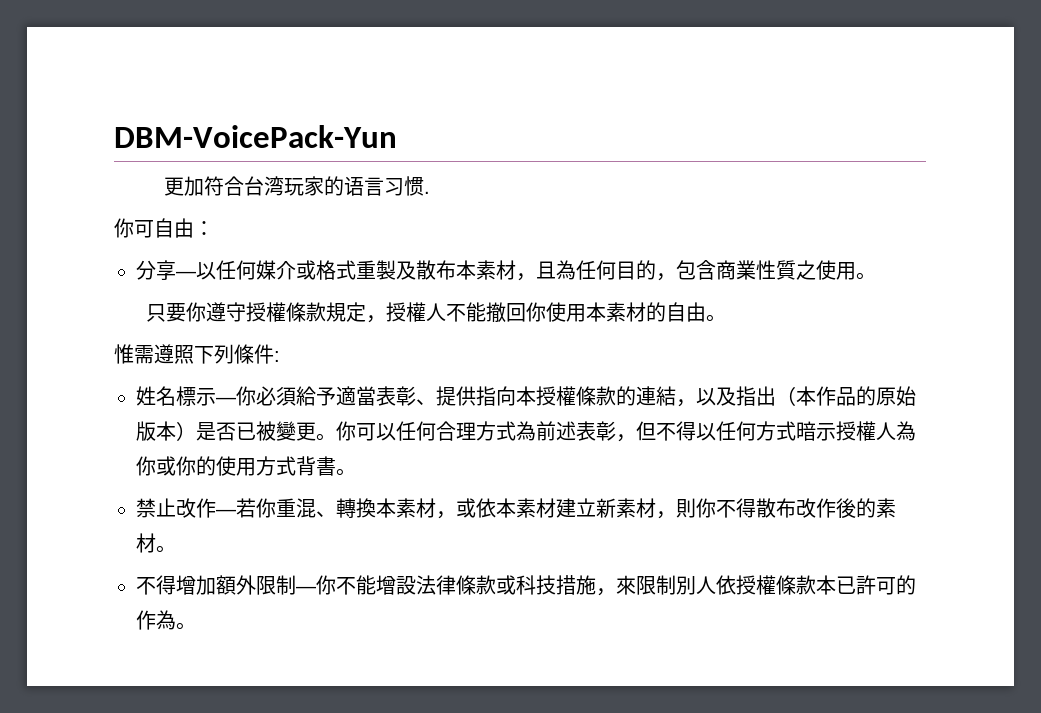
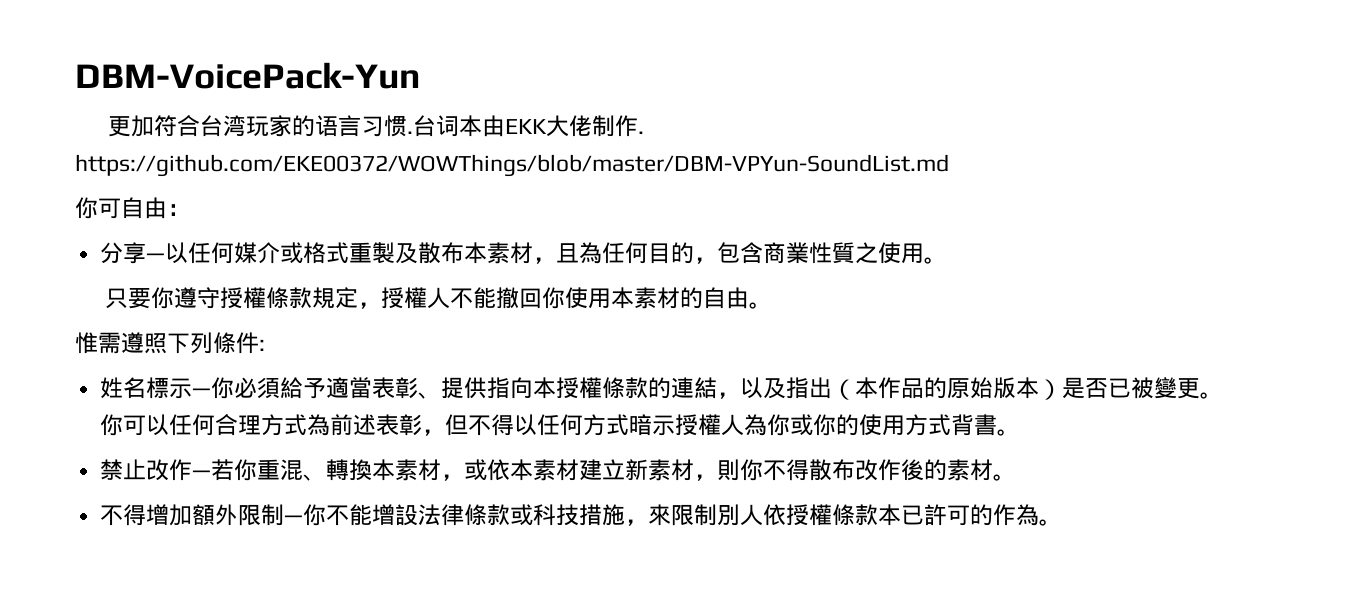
(430, 192) none -> [412,115,644,137] [75,154,949,177] 台词本由EKK大佬制作. https://github.com/EKE00372/WOWThings/blob/master/DBM-VPYun-SoundList.md

